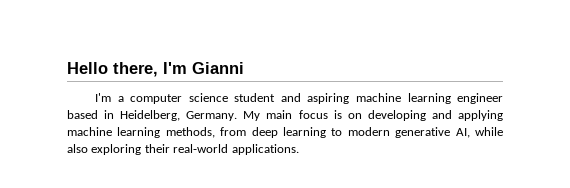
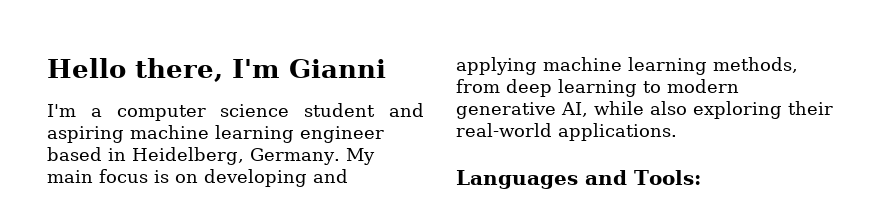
(299, 149) none -> [456,170,701,189] // Languages and Tools:

